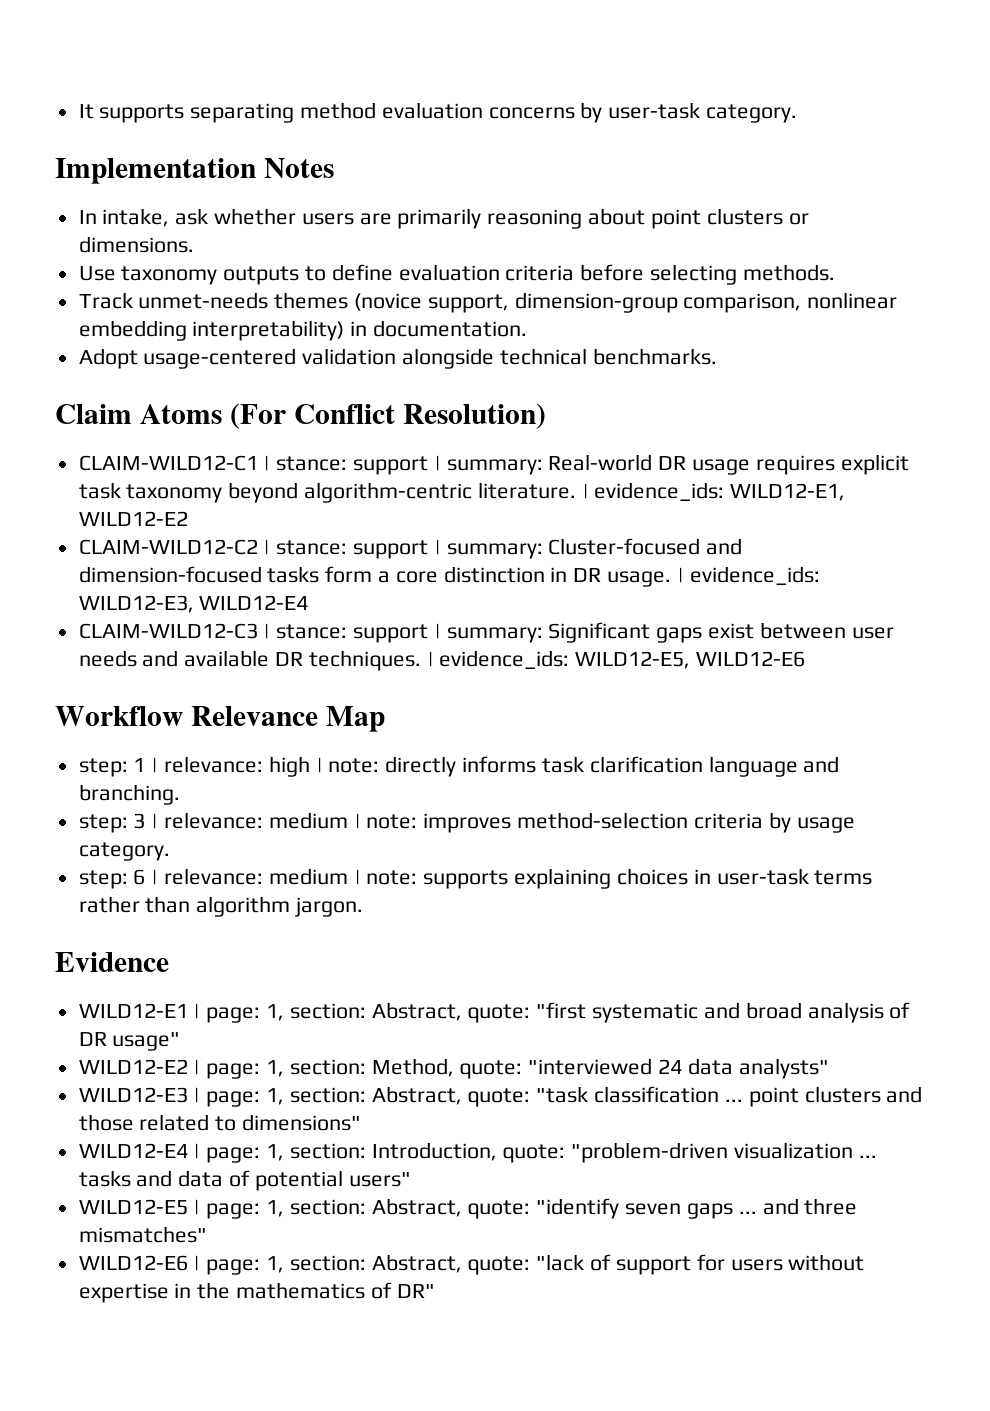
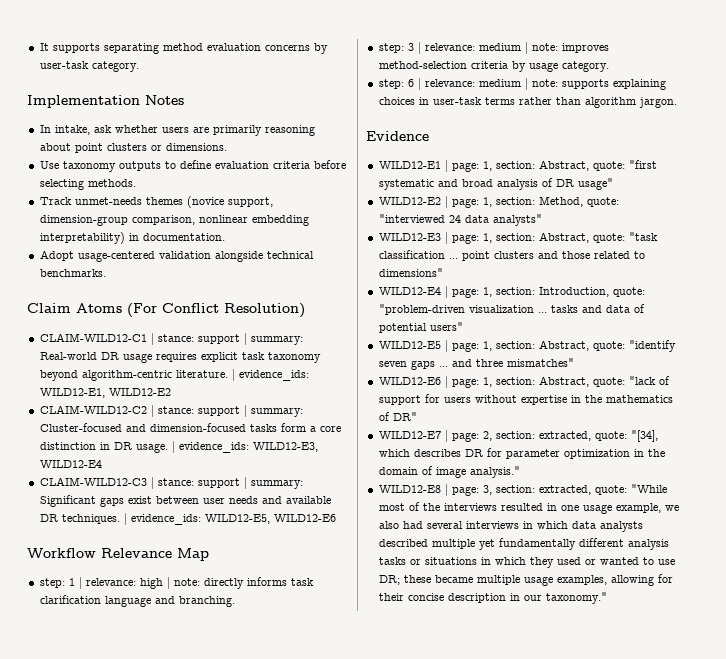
(435, 1291) none -> [378,430,658,442] [378,448,665,459] [378,466,520,478] [378,484,667,496] [378,502,679,514] [378,521,643,532] [378,538,669,550] [378,557,675,568] [378,574,673,586] [378,592,607,604] // WILD12-E7 | page: 2, section: extracted, quote: "[34], which describes DR for parameter optimization in the domain of image analysis." // WILD12-E8 | page: 3, section: extracted, quote: "While most of the interviews resulted in one usage example, we also had several interviews in which data analysts described multiple yet fundamentally different analysis tasks or situations in which they used or wanted to use DR; these became multiple usage examples, allowing for their concise description in our taxonomy."

